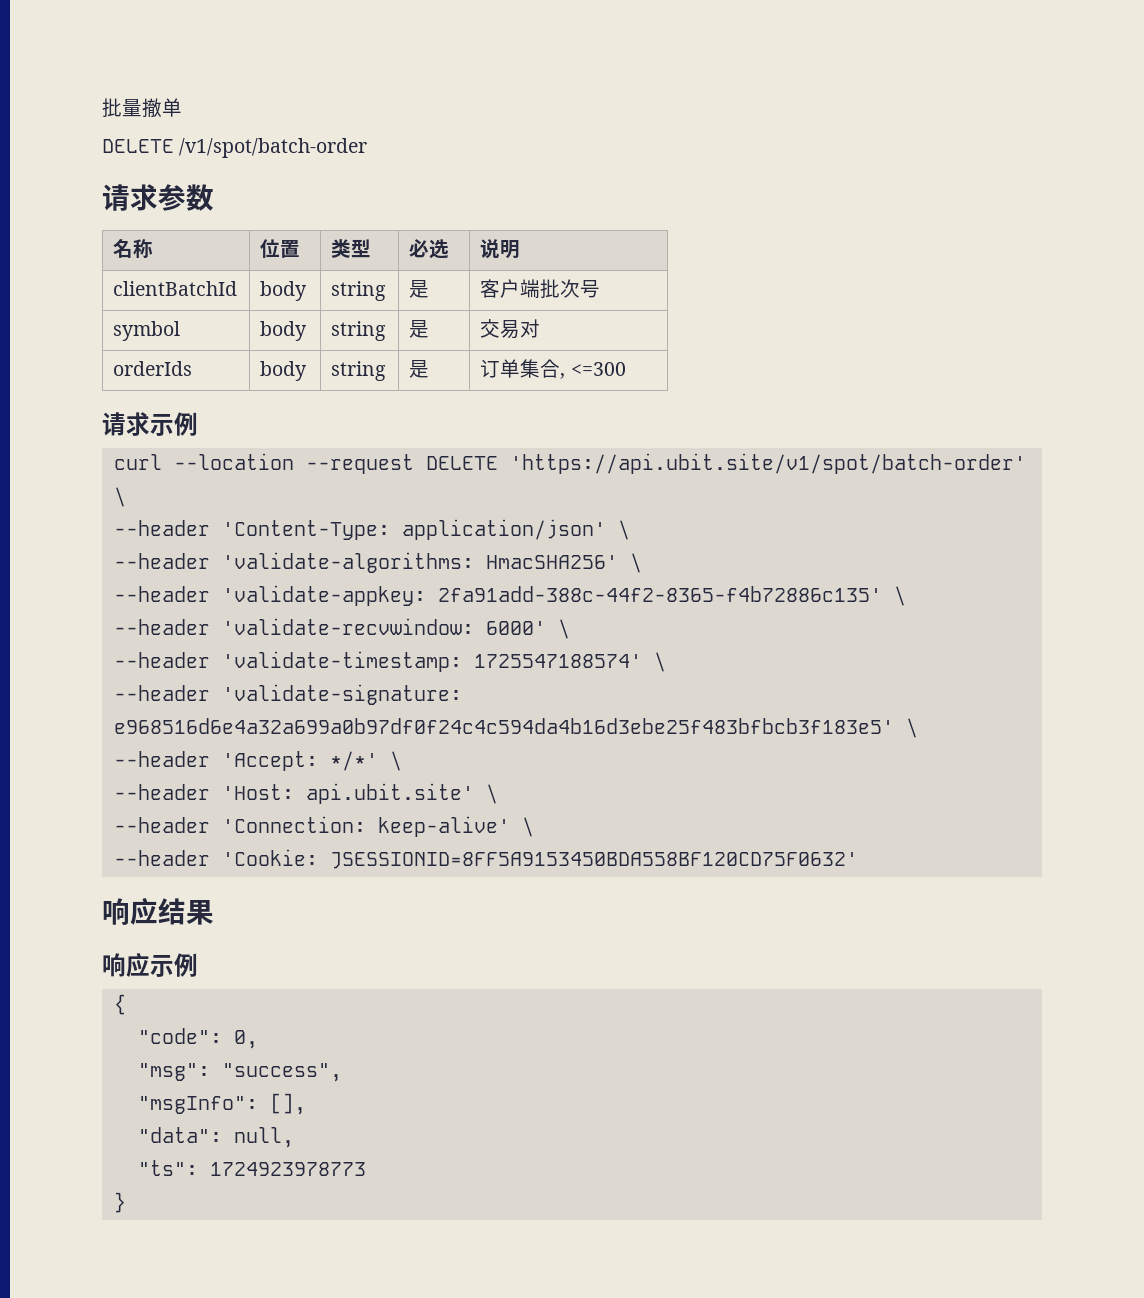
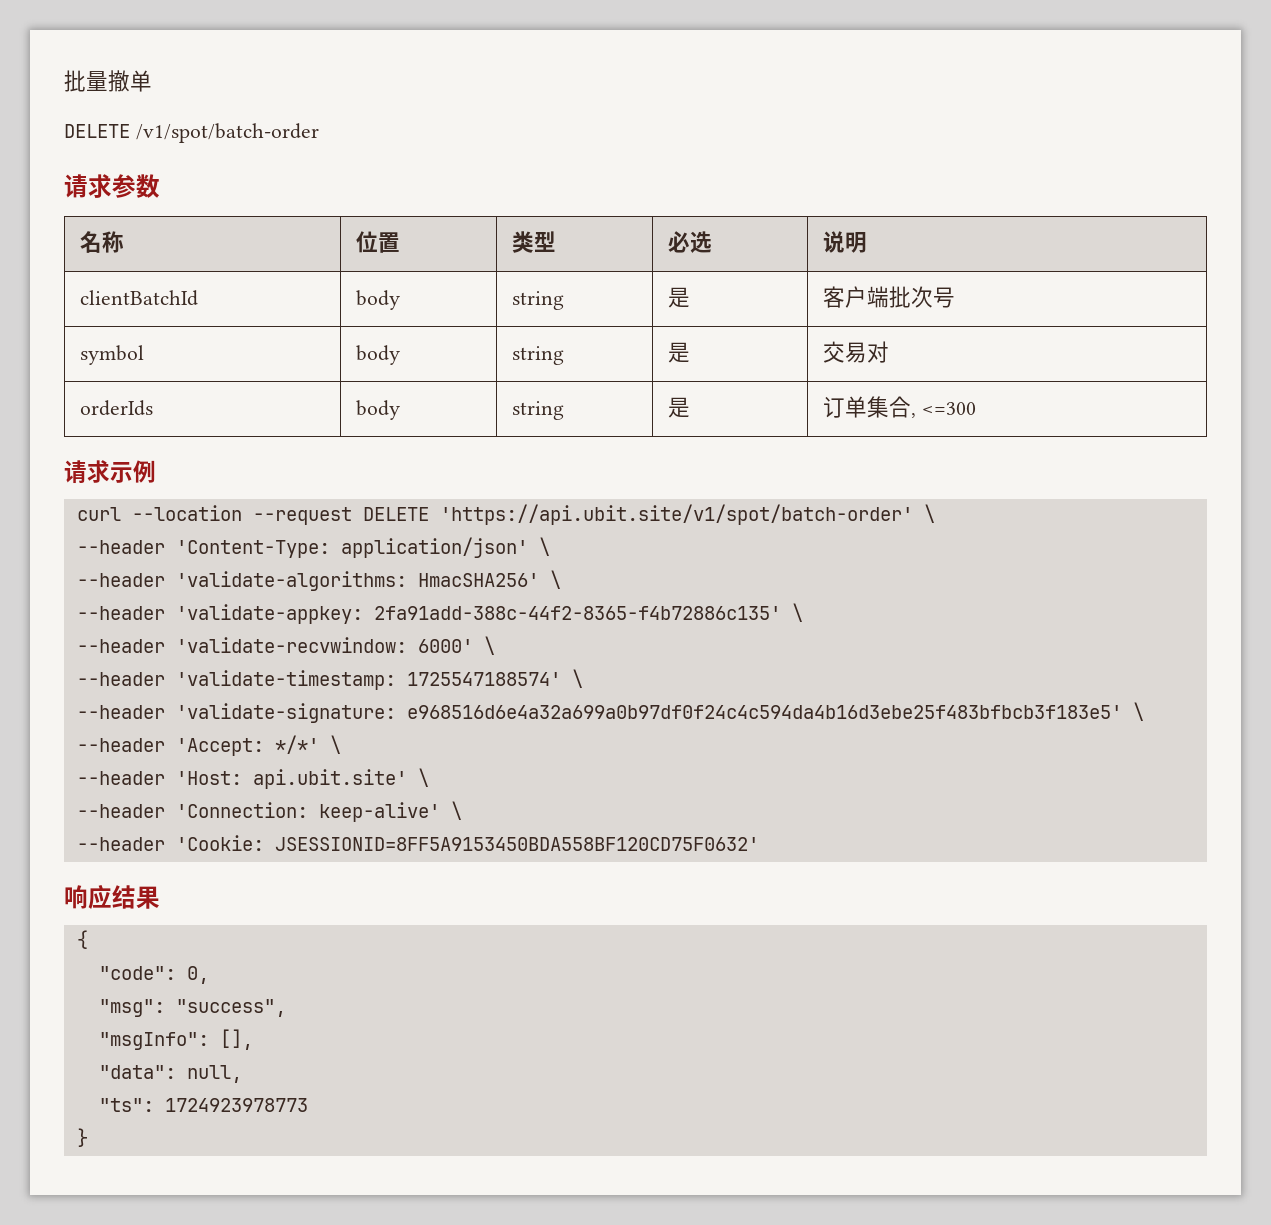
[102,953,198,977] // 响应示例 -> (160, 897) none

